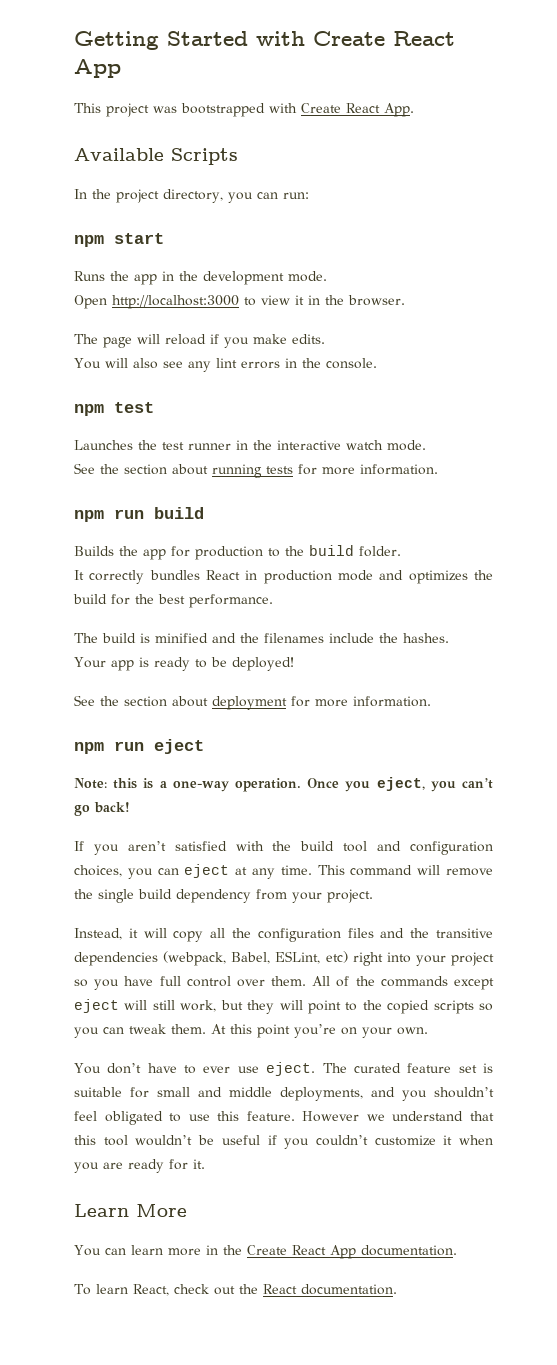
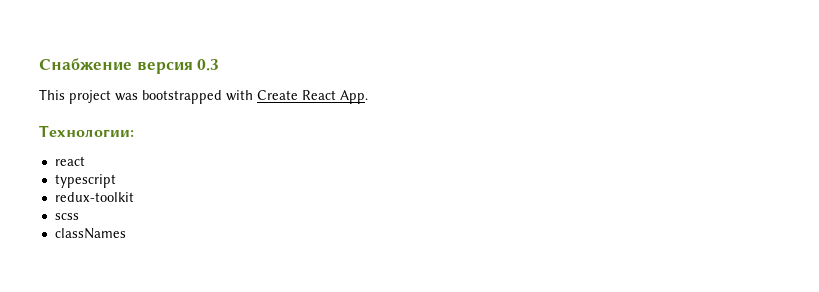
[74,31,455,50] [74,59,121,78] Getting Started with Create React App -> [39,58,220,74] Снабжение версия 0.3
[74,148,238,165] [74,189,309,203] [74,233,164,247] [74,271,327,285] [74,295,405,309] [74,334,325,348] [74,358,377,372] [74,402,154,416] [74,440,426,451] [74,463,438,478] [74,507,204,522] [74,545,401,560] [74,570,493,584] [73,594,273,608] [74,633,449,643] [74,657,294,671] [74,695,431,710] [74,739,204,754] [74,777,493,792] [74,802,130,816] [74,841,494,855] [74,864,494,879] [74,889,373,903] [74,928,494,942] [74,951,494,966] [74,976,495,990] [74,999,494,1014] [74,1024,428,1038] [74,1062,493,1076] [74,1087,494,1101] [74,1111,494,1125] [74,1135,493,1149] [74,1159,205,1173] [74,1204,187,1217] [74,1245,457,1259] [74,1284,397,1296] Available Scripts // In the project directory, you can run: // npm start // Runs the app in the development mode. // Open http://localhost:3000 to view it in the browser. // The page will reload if you make edits. // You will also see any lint errors in the console. // npm test // Launches the test runner in the interactive watch mode. // See the section about running tests for more information. // npm run build // Builds the app for production to the build folder. // It correctly bundles React in production mode and optimizes the build for the best performance. // The build is minified and the filenames include the hashes. // Your app is ready to be deployed! // See the section about deployment for more information. // npm run eject // Note: this is a one-way operation. Once you eject, you can’t go back! // If you aren’t satisfied with the build tool and configuration choices, you can eject at any time. This command will remove the single build dependency from your project. // Instead, it will copy all the configuration files and the transitive dependencies (webpack, Babel, ESLint, etc) right into your project so you have full control over them. All of the commands except eject will still work, but they will point to the copied scripts so you can tweak them. At this point you’re on your own. // You don’t have to ever use eject. The curated feature set is suitable for small and middle deployments, and you shouldn’t feel obligated to use this feature. However we understand that this tool wouldn’t be useful if you couldn’t customize it when you are ready for it. // Learn More // You can learn more in the Create React App documentation. // To learn React, check out the React documentation. -> [39,125,134,137] [54,156,85,166] [54,174,116,188] [54,192,134,202] [54,213,79,220] [54,228,126,239] Технологии: // react // typescript // redux-toolkit // scss // classNames

